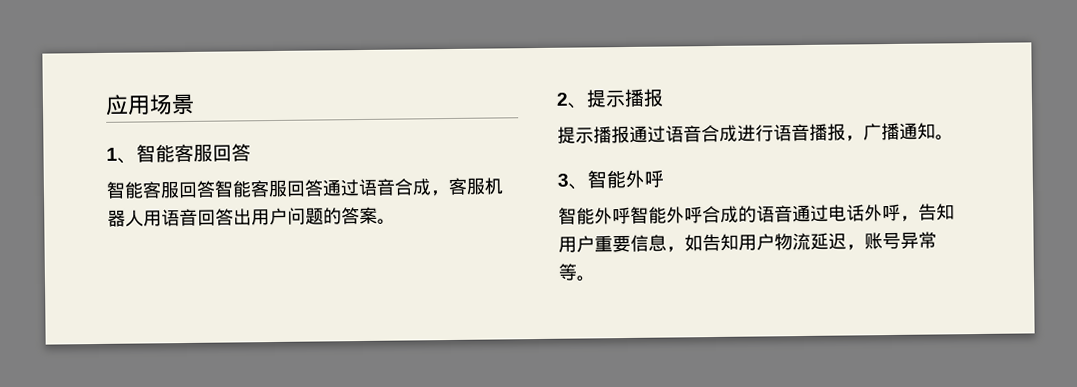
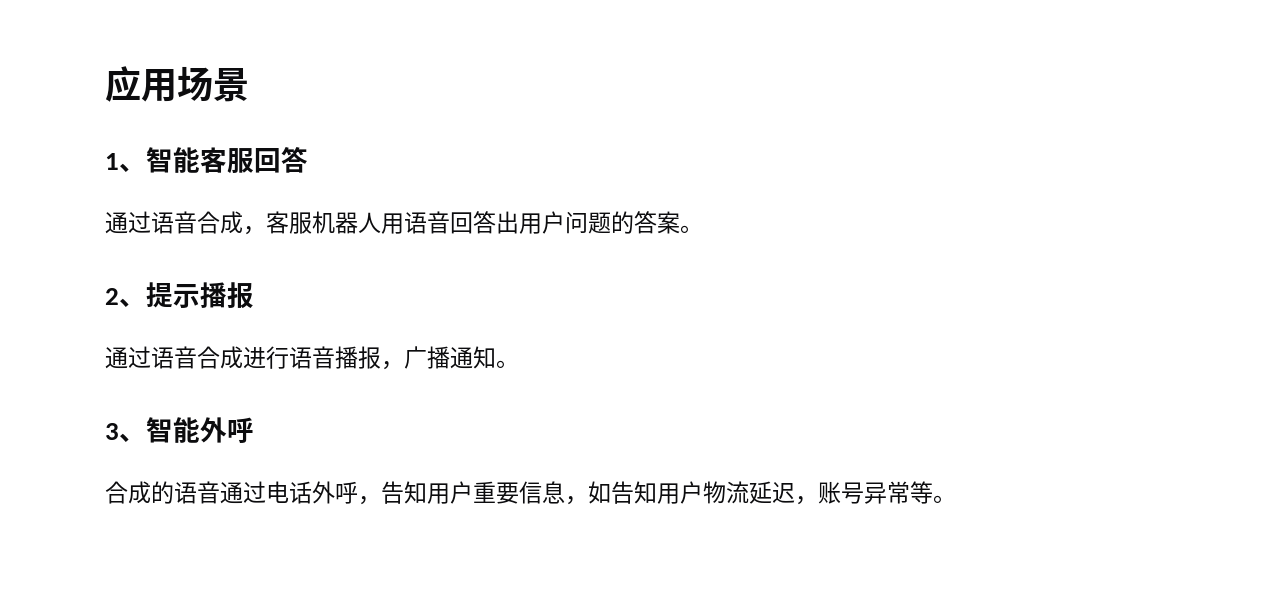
[106,179,324,199] 智能客服回答智能客服回答 -> (308, 160) none
[557,125,630,144] 提示播报 -> (254, 295) none
[558,206,703,225] 智能外呼智能外呼 -> (254, 430) none

